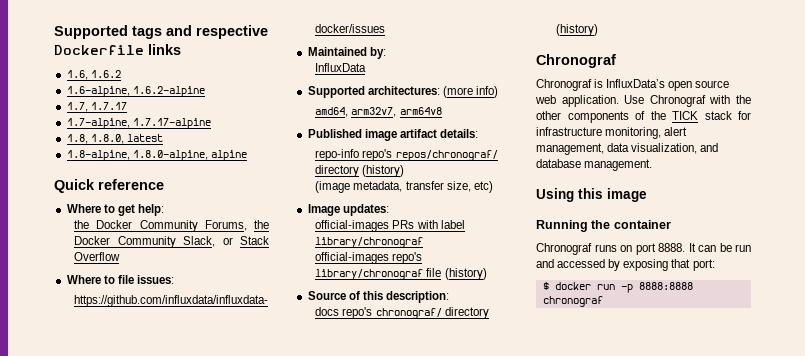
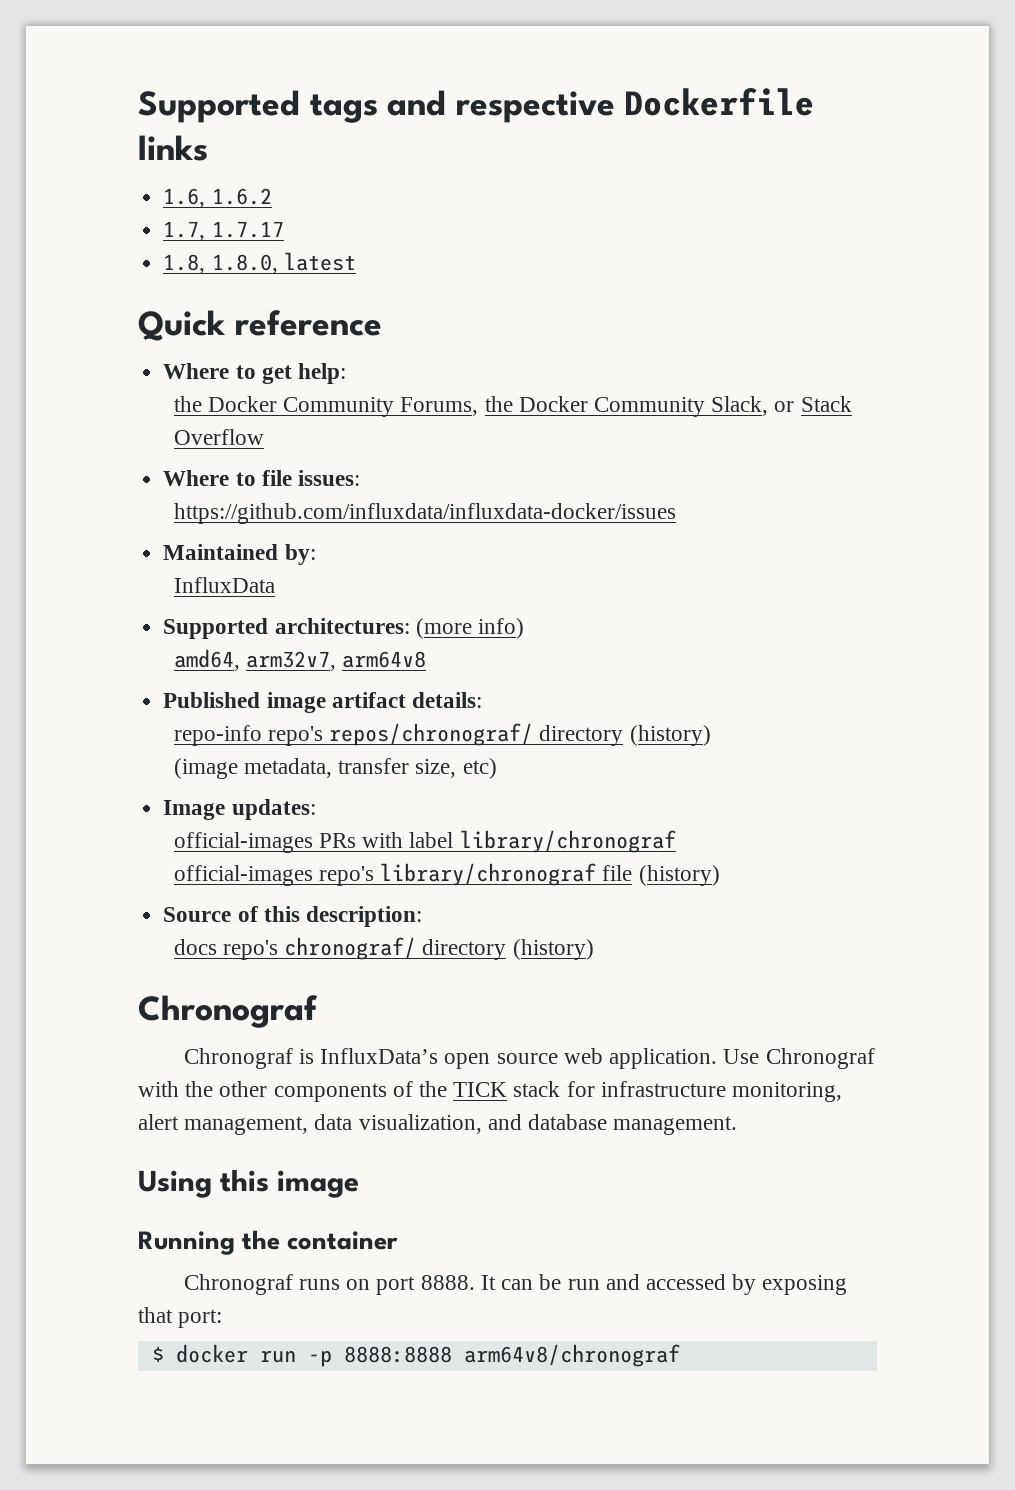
[66,86,205,97] // 1.6-alpine, 1.6.2-alpine -> (272, 196) none
[66,118,211,129] // 1.7-alpine, 1.7.17-alpine -> (284, 229) none
[66,150,247,161] // 1.8-alpine, 1.8.0-alpine, alpine -> (356, 261) none
[542,296,603,307] chronograf -> [463,1344,680,1367] arm64v8/chronograf

